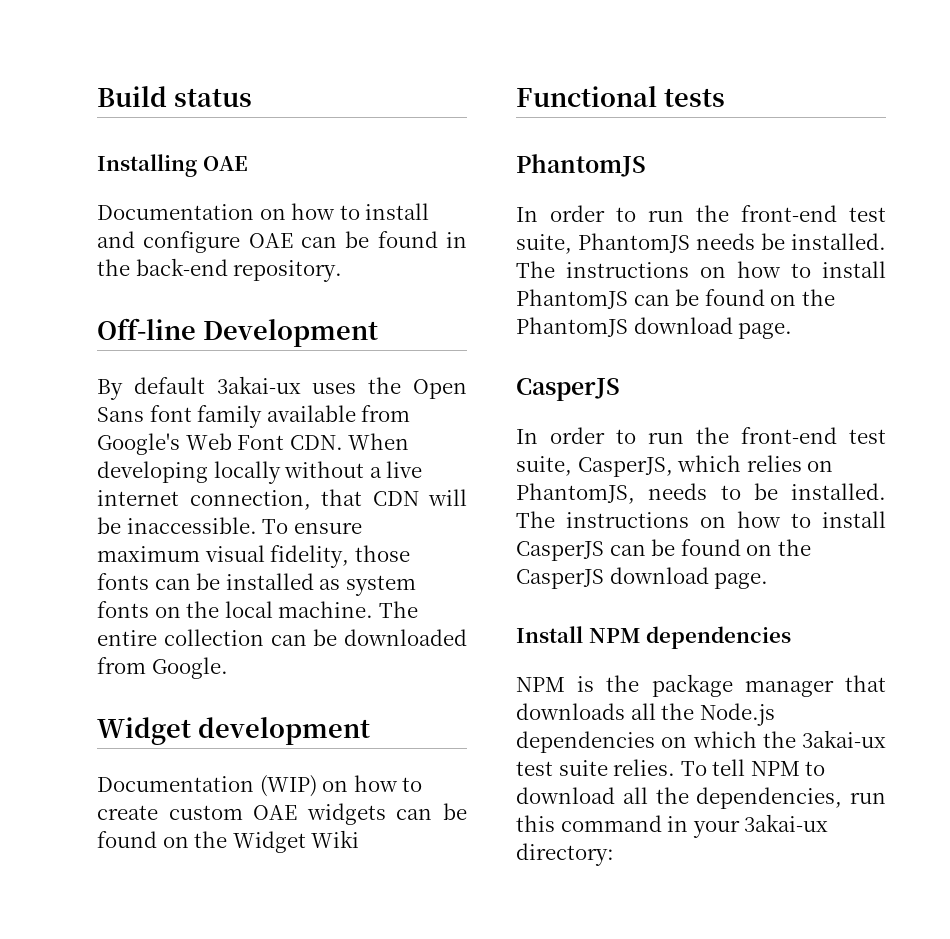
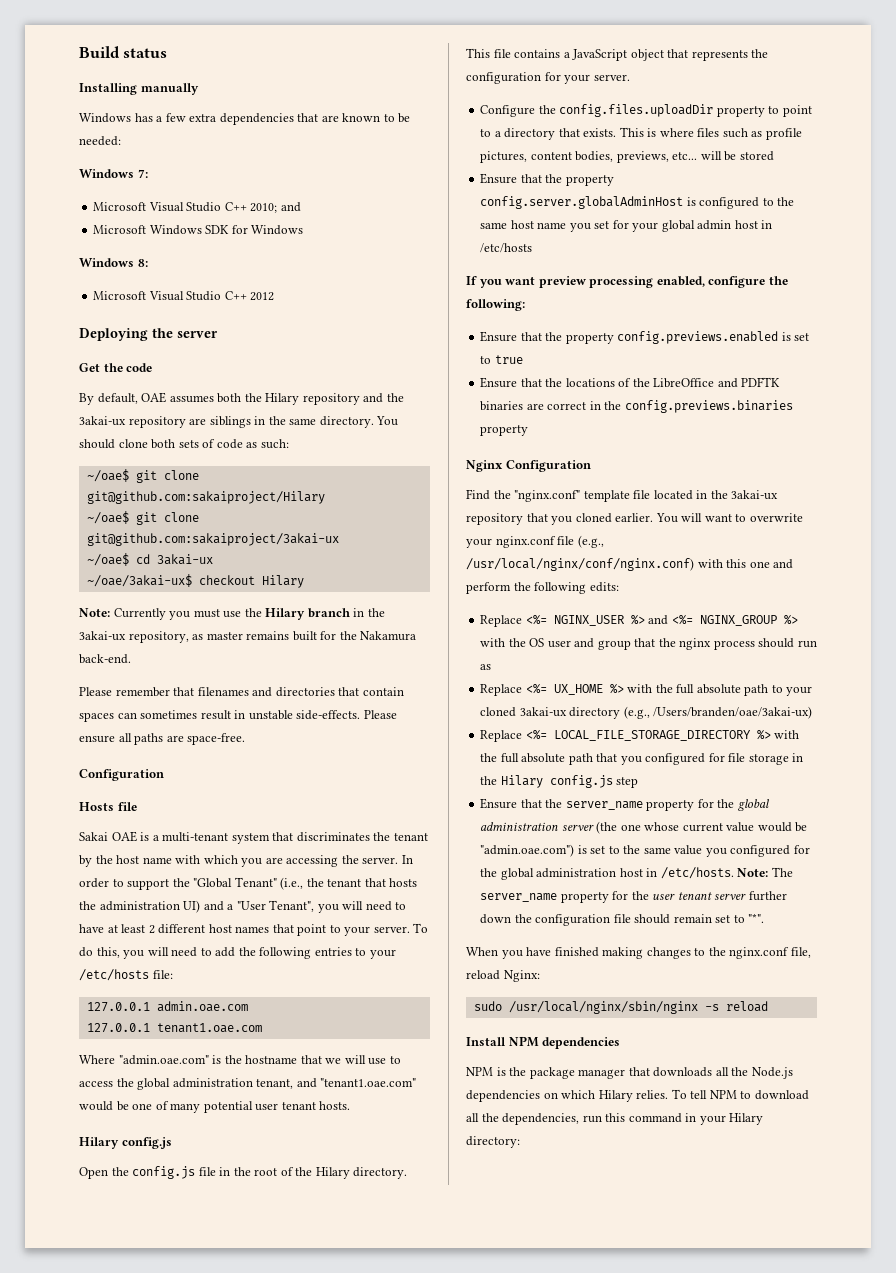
[202,156,248,171] [97,203,430,220] [97,231,467,253] [97,258,343,282] [97,318,378,347] [97,376,468,400] [97,405,411,428] [97,433,410,455] [97,461,423,484] [97,489,467,510] [97,517,362,534] [97,545,410,568] [97,573,416,596] [97,601,418,618] [97,629,467,646] [97,657,228,679] [97,717,370,745] [97,775,423,797] [97,803,467,825] [97,830,360,853] [516,86,725,107] [516,154,646,177] [516,205,886,222] [516,233,886,254] [516,261,886,278] [516,289,835,309] [516,317,793,339] [516,378,620,401] [516,427,886,444] [516,455,834,477] [516,483,886,504] [516,511,886,528] [516,539,811,561] [516,567,769,589] OAE // Documentation on how to install and configure OAE can be found in the back-end repository. // Off-line Development // By default 3akai-ux uses the Open Sans font family available from Google's Web Font CDN. When developing locally without a live internet connection, that CDN will be inaccessible. To ensure maximum visual fidelity, those fonts can be installed as system fonts on the local machine. The entire collection can be downloaded from Google. // Widget development // Documentation (WIP) on how to create custom OAE widgets can be found on the Widget Wiki // Functional tests // PhantomJS // In order to run the front-end test suite, PhantomJS needs be installed. The instructions on how to install PhantomJS can be found on the PhantomJS download page. // CasperJS // In order to run the front-end test suite, CasperJS, which relies on PhantomJS, needs to be installed. The instructions on how to install CasperJS can be found on the CasperJS download page. -> [140,83,199,95] [79,113,411,125] [79,136,121,146] [79,169,148,178] [93,202,301,213] [93,225,304,235] [79,258,148,267] [93,291,275,301] [79,328,218,341] [79,363,153,372] [79,392,404,405] [79,416,399,428] [79,439,289,449] [86,469,199,483] [86,491,325,504] [86,511,199,525] [86,533,339,546] [86,553,213,566] [86,574,304,588] [79,608,385,620] [79,631,417,643] [79,654,131,664] [79,687,404,697] [79,710,397,722] [79,733,246,745] [79,769,164,781] [79,802,137,811] [79,831,428,844] [79,855,413,867] [79,877,418,890] [79,900,407,913] [79,923,429,936] [79,947,396,959] [79,969,173,981] [86,1001,248,1012] [86,1023,262,1033] [79,1055,401,1065] [79,1078,417,1090] [79,1101,351,1113] [79,1137,172,1149] [79,1166,408,1179] [466,48,769,61] [466,72,630,84] [480,104,812,117] [480,127,802,140] [480,151,774,163] [480,173,614,186] [480,196,795,209] [480,220,773,232] [480,243,533,253] [466,276,788,288] [466,299,525,311] [480,331,810,344] [480,355,523,364] [480,377,781,388] [480,400,793,413] [480,425,529,436] [466,460,591,472] [466,489,779,502] [466,513,803,525] [466,535,604,548] [466,558,794,571] [466,582,619,594] [480,614,798,627] [480,638,817,650] [480,664,492,670] [480,683,813,696] [480,706,813,719] [480,729,800,742] [480,753,804,765] [480,775,639,788] [480,798,770,811] [480,821,808,834] [480,844,810,857] [480,867,793,880] [480,891,787,903] [480,913,765,926] [466,947,811,959] [466,970,540,982] [473,1001,768,1014] manually // Windows has a few extra dependencies that are known to be needed: // Windows 7: // Microsoft Visual Studio C++ 2010; and // Microsoft Windows SDK for Windows // Windows 8: // Microsoft Visual Studio C++ 2012 // Deploying the server // Get the code // By default, OAE assumes both the Hilary repository and the 3akai-ux repository are siblings in the same directory. You should clone both sets of code as such: // ~/oae$ git clone git@github.com:sakaiproject/Hilary // ~/oae$ git clone git@github.com:sakaiproject/3akai-ux // ~/oae$ cd 3akai-ux // ~/oae/3akai-ux$ checkout Hilary // Note: Currently you must use the Hilary branch in the 3akai-ux repository, as master remains built for the Nakamura back-end. // Please remember that filenames and directories that contain spaces can sometimes result in unstable side-effects. Please ensure all paths are space-free. // Configuration // Hosts file // Sakai OAE is a multi-tenant system that discriminates the tenant by the host name with which you are accessing the server. In order to support the "Global Tenant" (i.e., the tenant that hosts the administration UI) and a "User Tenant", you will need to have at least 2 different host names that point to your server. To do this, you will need to add the following entries to your /etc/hosts file: // 127.0.0.1 admin.oae.com // 127.0.0.1 tenant1.oae.com // Where "admin.oae.com" is the hostname that we will use to access the global administration tenant, and "tenant1.oae.com" would be one of many potential user tenant hosts. // Hilary config.js // Open the config.js file in the root of the Hilary directory. This file contains a JavaScript object that represents the configuration for your server. // Configure the config.files.uploadDir property to point to a directory that exists. This is where files such as profile pictures, content bodies, previews, etc... will be stored // Ensure that the property config.server.globalAdminHost is configured to the same host name you set for your global admin host in /etc/hosts // If you want preview processing enabled, configure the following: // Ensure that the property config.previews.enabled is set to true // Ensure that the locations of the LibreOffice and PDFTK binaries are correct in the config.previews.binaries property // Nginx Configuration // Find the "nginx.conf" template file located in the 3akai-ux repository that you cloned earlier. You will want to overwrite your nginx.conf file (e.g., /usr/local/nginx/conf/nginx.conf) with this one and perform the following edits: // Replace <%= NGINX_USER %> and <%= NGINX_GROUP %> with the OS user and group that the nginx process should run as // Replace <%= UX_HOME %> with the full absolute path to your cloned 3akai-ux directory (e.g., /Users/branden/oae/3akai-ux) // Replace <%= LOCAL_FILE_STORAGE_DIRECTORY %> with the full absolute path that you configured for file storage in the Hilary config.js step // Ensure that the server_name property for the global administration server (the one whose current value would be "admin.oae.com") is set to the same value you configured for the global administration host in /etc/hosts. Note: The server_name property for the user tenant server further down the configuration file should remain set to "*". // When you have finished making changes to the nginx.conf file, reload Nginx: // sudo /usr/local/nginx/sbin/nginx -s reload
[762,730,886,748] [516,760,608,776] the 3akai-ux test suite -> [598,1090,633,1102] Hilary
[744,814,829,832] 3akai-ux -> [729,1113,764,1125] Hilary

